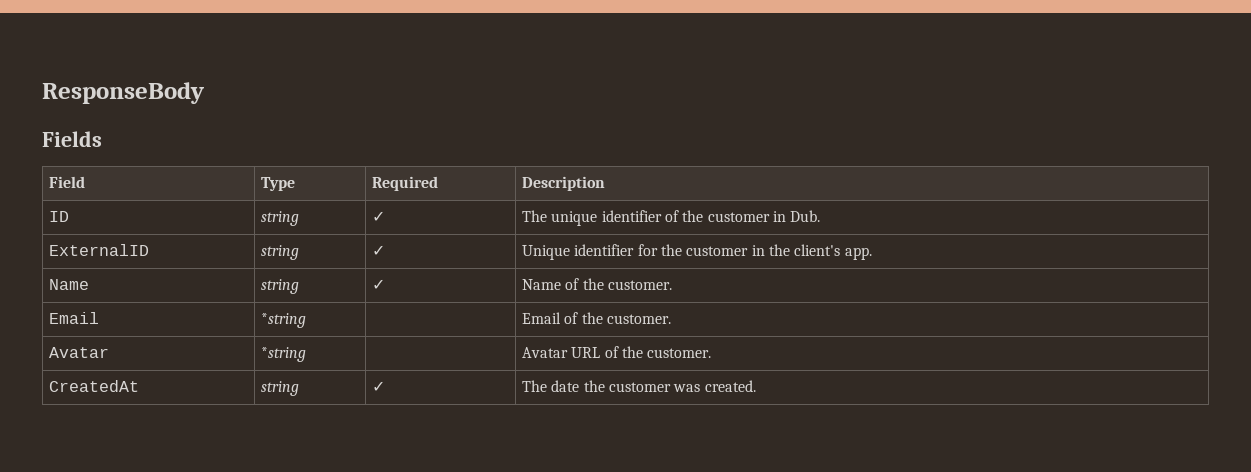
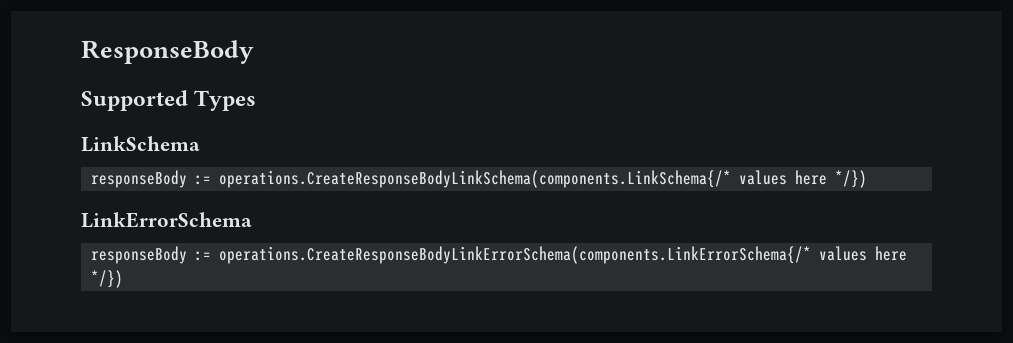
[42,131,102,147] [49,176,86,188] [261,177,296,191] [372,176,439,191] [522,176,606,191] [49,211,70,222] [261,211,300,226] [372,211,386,222] [522,210,821,226] [49,244,150,256] [261,245,300,260] [372,245,386,256] [522,244,872,260] [49,279,90,290] [261,279,300,294] [372,279,386,290] [522,278,673,290] [49,312,100,324] [261,313,307,328] [522,312,672,324] [49,347,110,358] [261,347,307,362] [522,346,712,358] [49,380,140,392] [261,381,300,396] [372,381,386,392] [522,380,756,392] Fields // Field | Type | Required | Description // ID | string | ✓ | The unique identifier of the customer in Dub. // ExternalID | string | ✓ | Unique identifier for the customer in the client's app. // Name | string | ✓ | Name of the customer. // Email | *string | | Email of the customer. // Avatar | *string | | Avatar URL of the customer. // CreatedAt | string | ✓ | The date the customer was created. -> [81,90,257,111] [81,136,200,152] [90,170,867,188] [81,212,252,228] [90,246,907,264] [90,270,123,288] Supported Types // LinkSchema // responseBody := operations.CreateResponseBodyLinkSchema(components.LinkSchema{/* values here */}) // LinkErrorSchema // responseBody := operations.CreateResponseBodyLinkErrorSchema(components.LinkErrorSchema{/* values here */})

